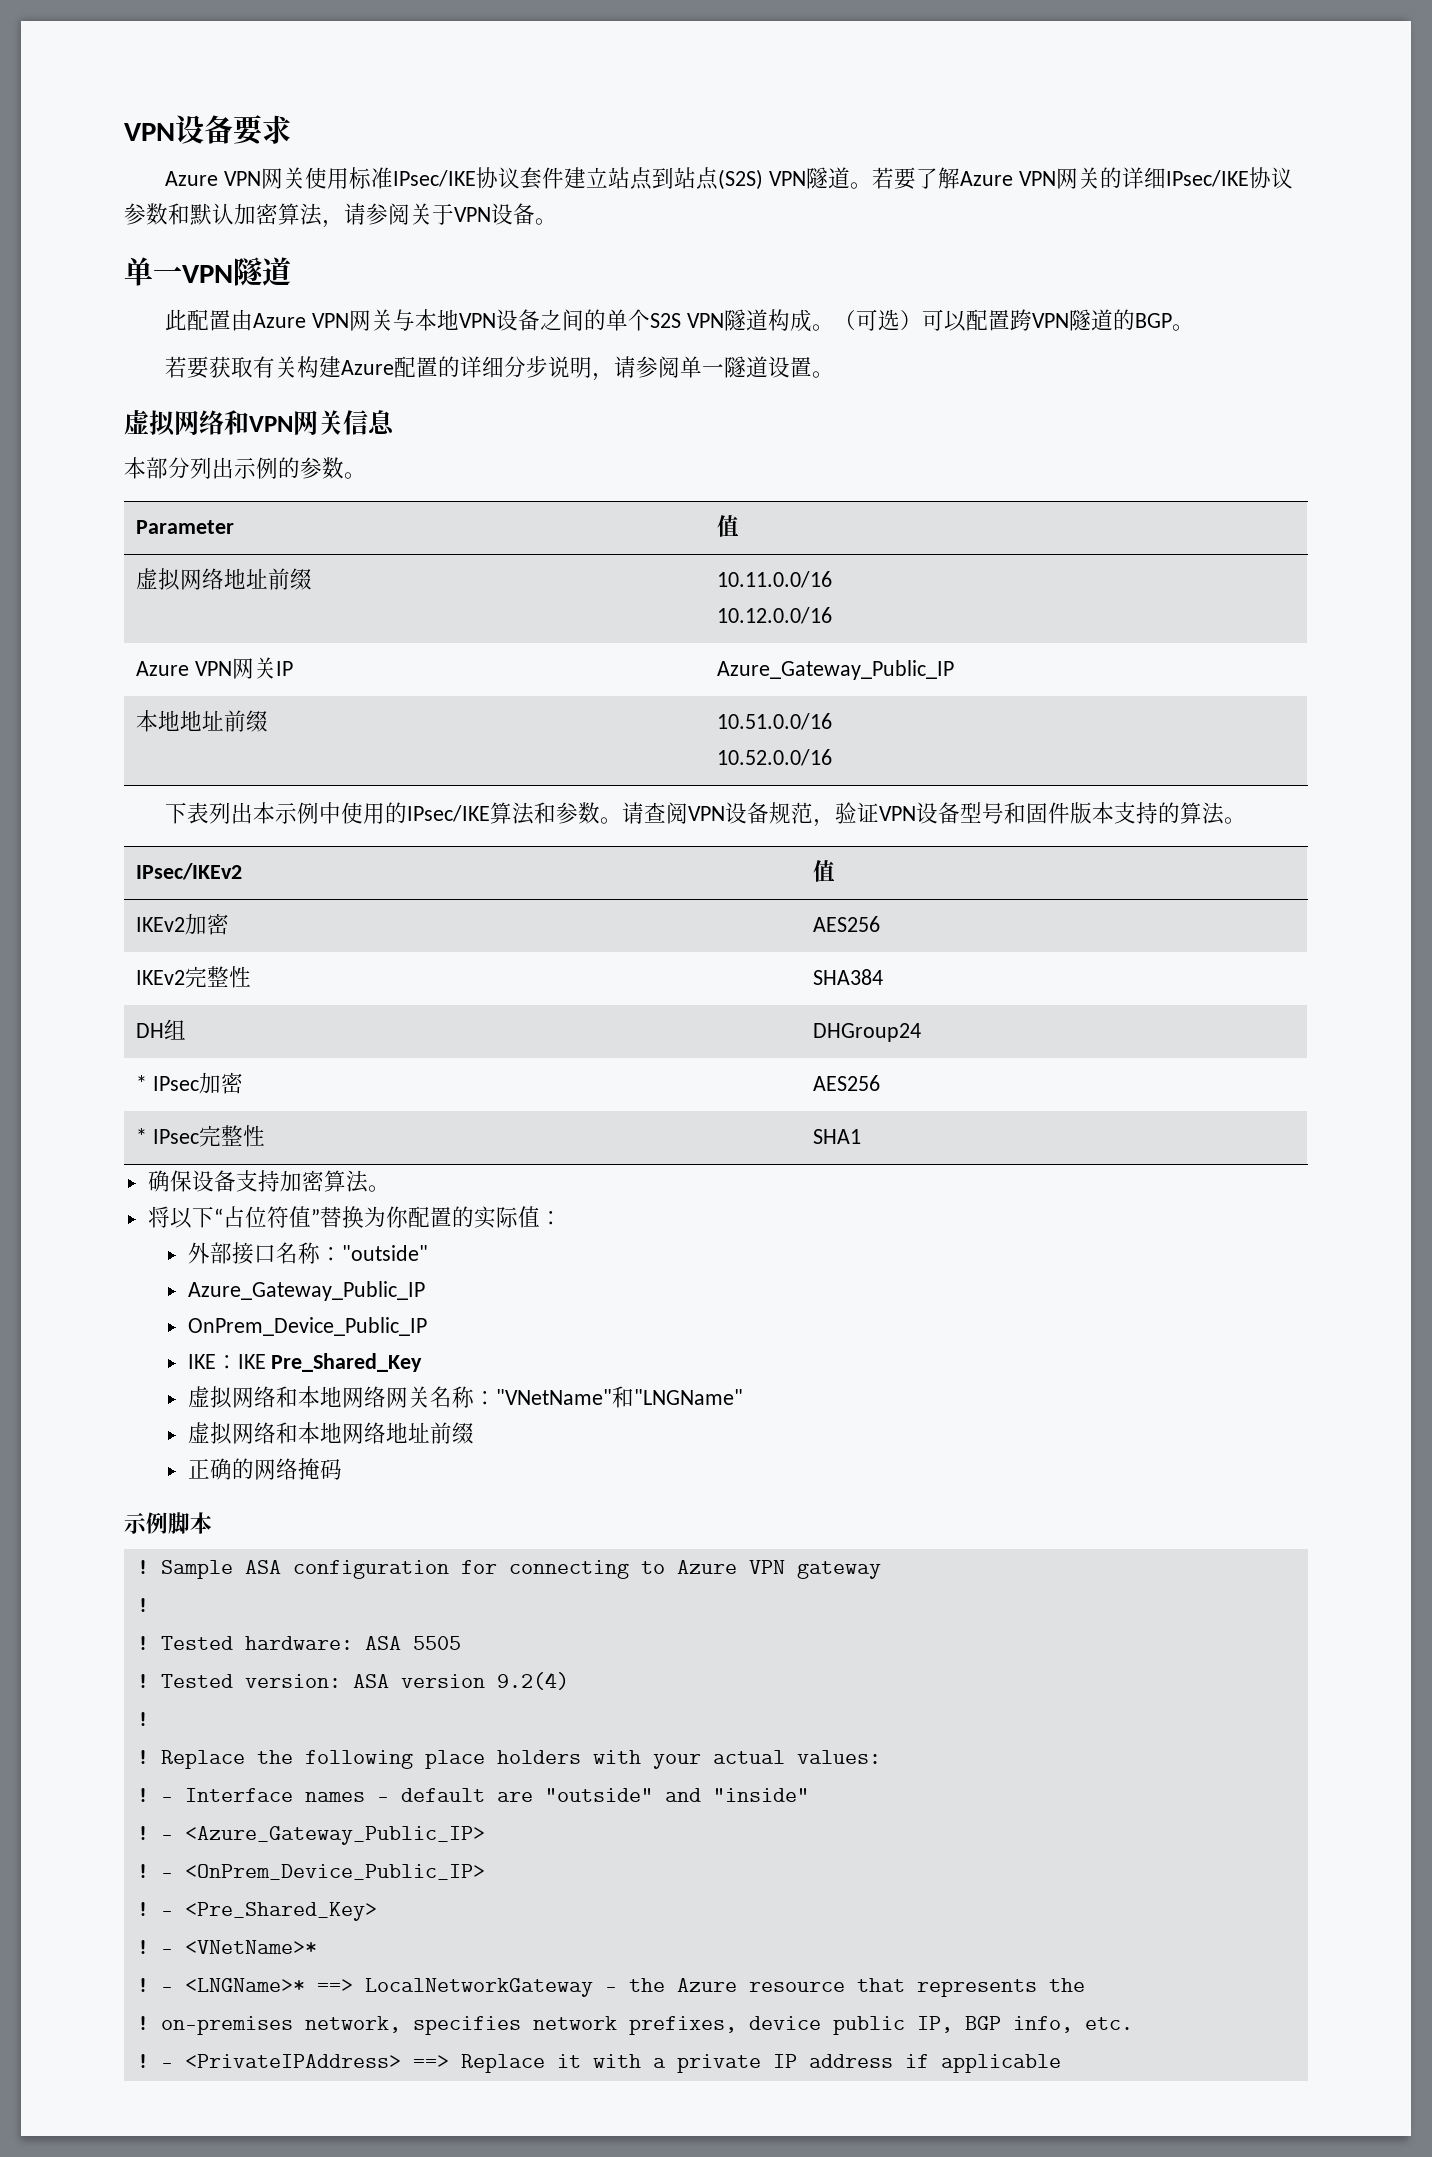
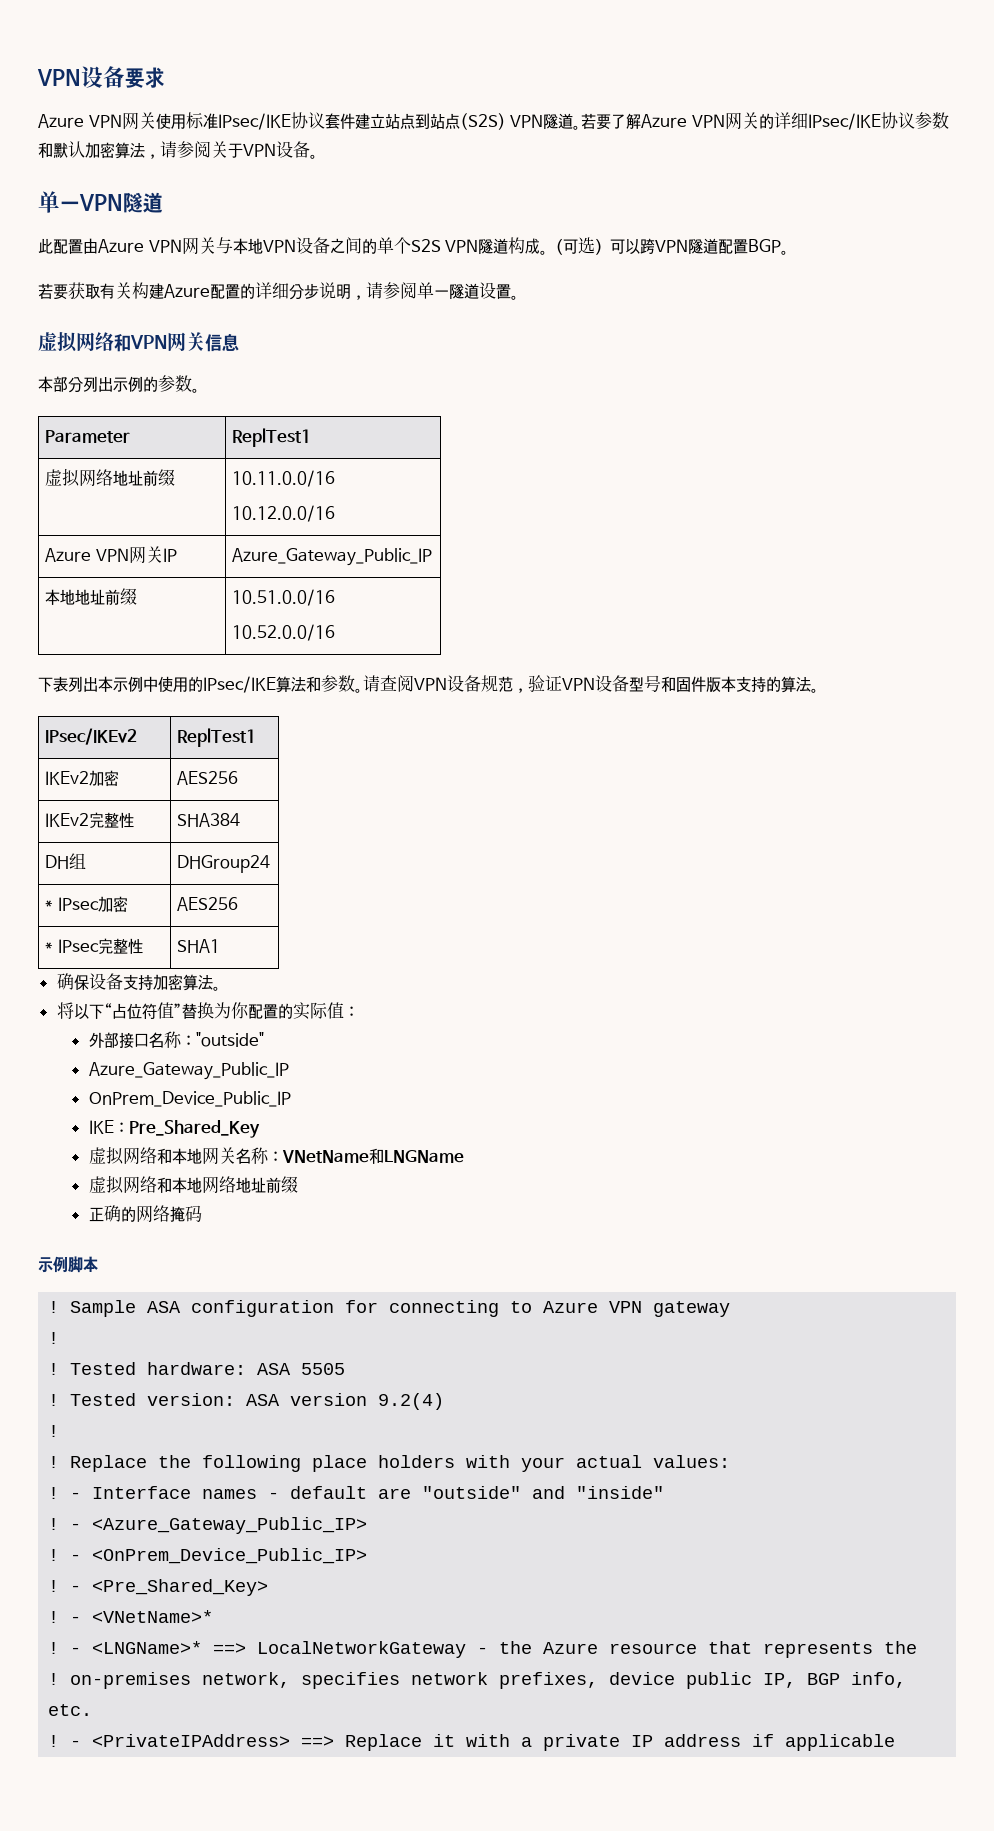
[965,309,1010,331] 配置 -> (641, 247) none
[1112,309,1135,330] 的 -> [718,239,749,254] 配置
[716,515,739,537] 值 -> [232,428,312,447] ReplTest1
[812,860,835,882] 值 -> [177,728,257,747] ReplTest1
[237,1354,266,1369] IKE -> (129, 1127) none
[363,1386,408,1408] 络网 -> (219, 1156) none
[495,1386,743,1408] "VNetName"和"LNGName" -> [281,1148,464,1164] VNetName和LNGName

